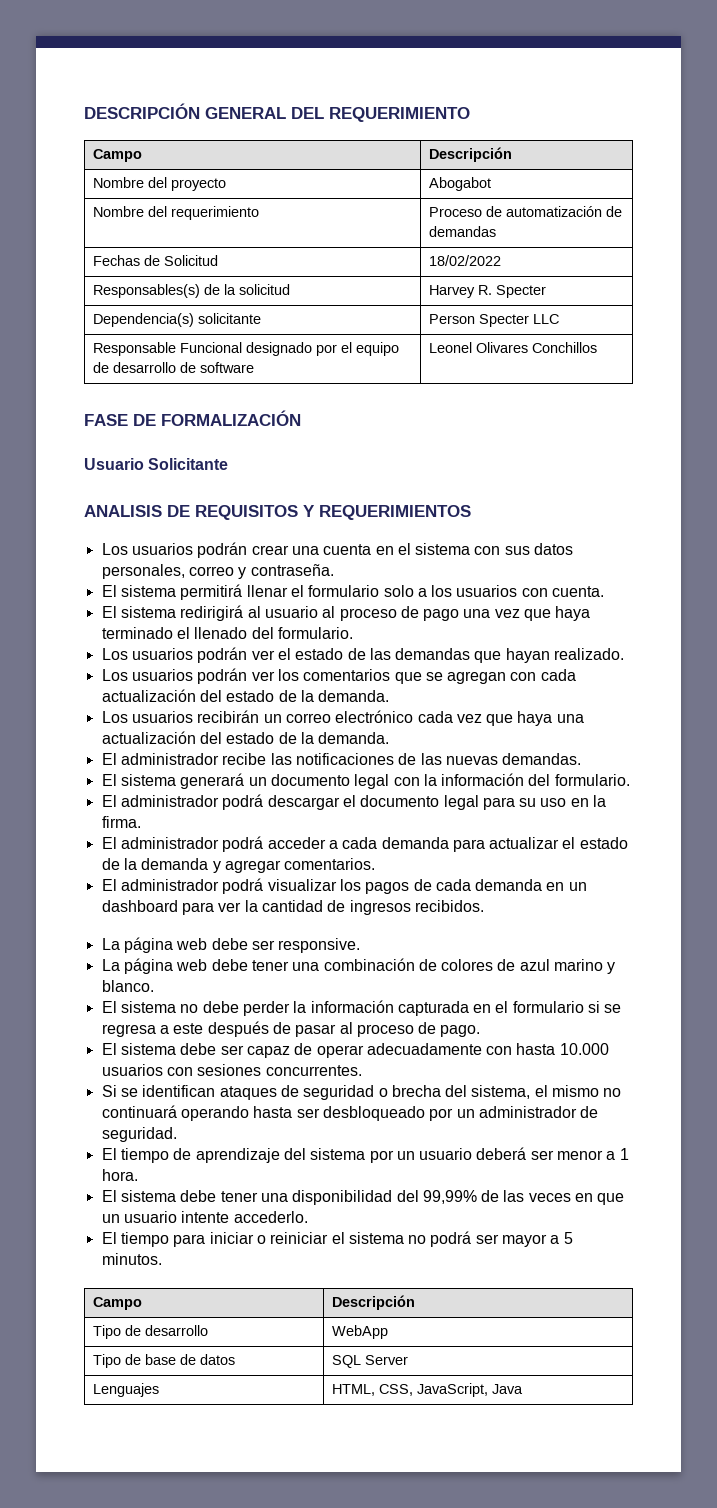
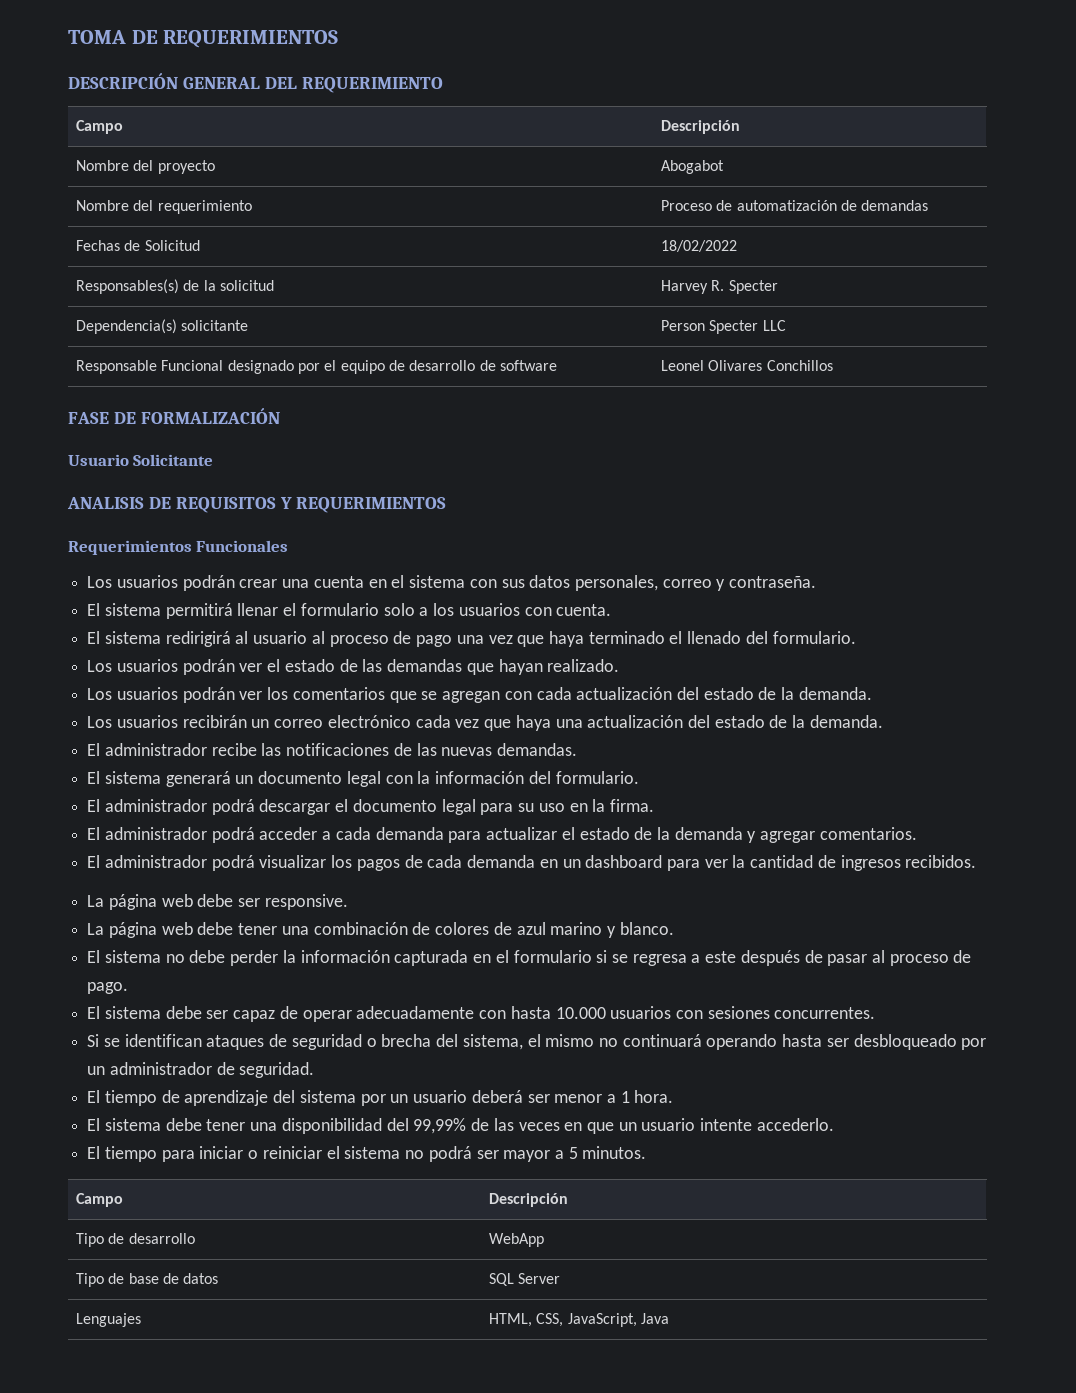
(84, 111) none -> [68,30,339,48] TOMA DE REQUERIMIENTOS //
(471, 512) none -> [68,540,289,555] // Requerimientos Funcionales

